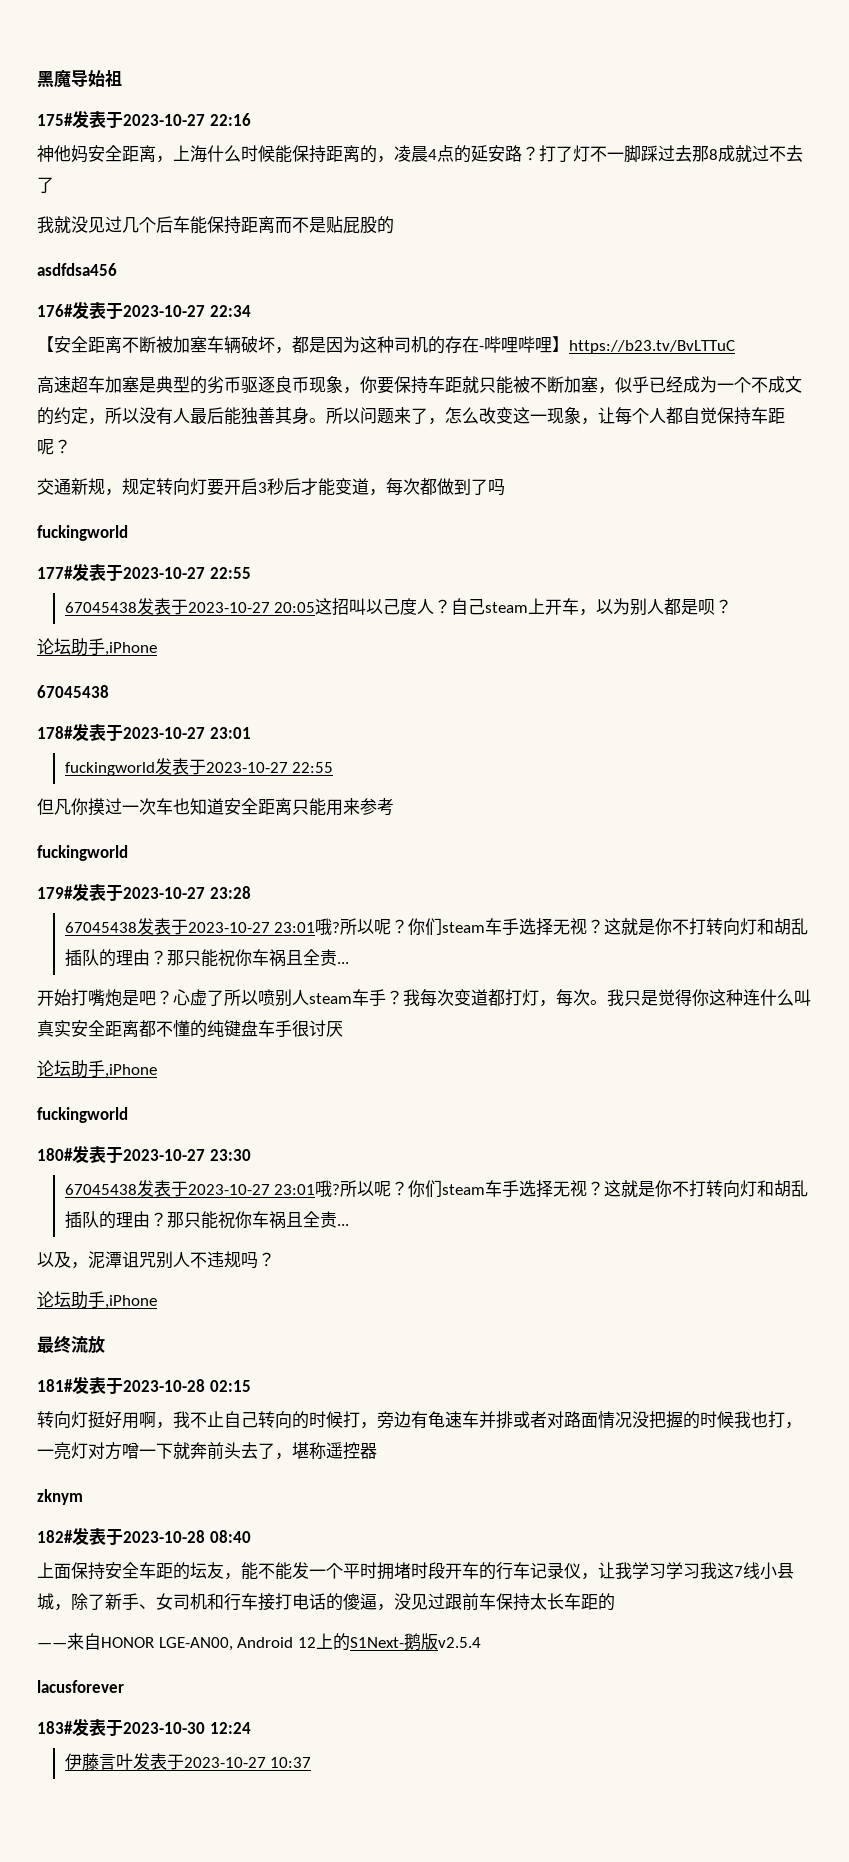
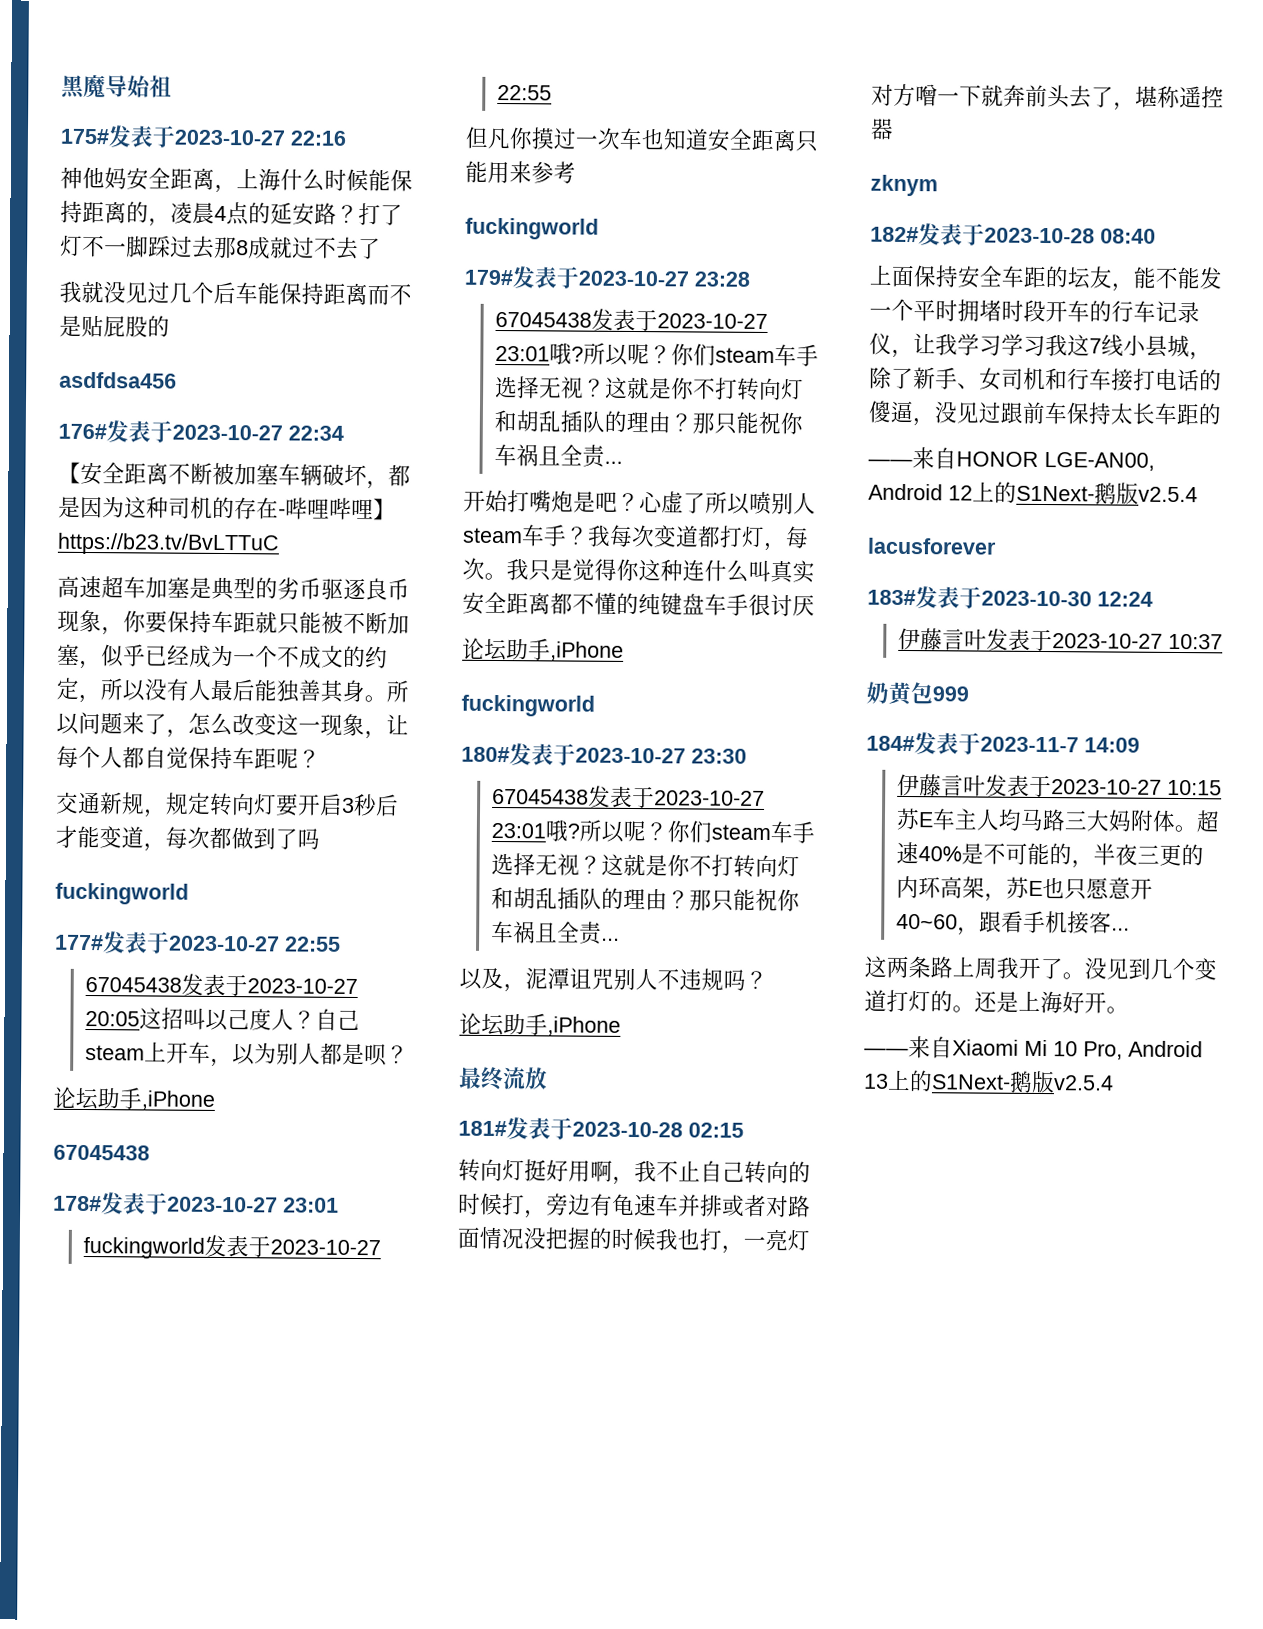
(312, 1762) none -> [866,681,969,707] [866,732,1140,755] [896,773,1222,798] [895,807,1220,833] [895,841,1204,869] [895,875,1153,902] [895,910,1130,936] [864,955,1217,981] [864,989,1129,1014] [864,1036,1203,1060] [863,1069,1114,1094] // 奶黄包999 // 184#发表于2023-11-7 14:09 // 伊藤言叶发表于2023-10-27 10:15苏E车主人均马路三大妈附体。超速40%是不可能的，半夜三更的内环高架，苏E也只愿意开40~60，跟看手机接客... // 这两条路上周我开了。没见到几个变道打灯的。还是上海好开。 // ——来自Xiaomi Mi 10 Pro, Android 13上的S1Next-鹅版v2.5.4

